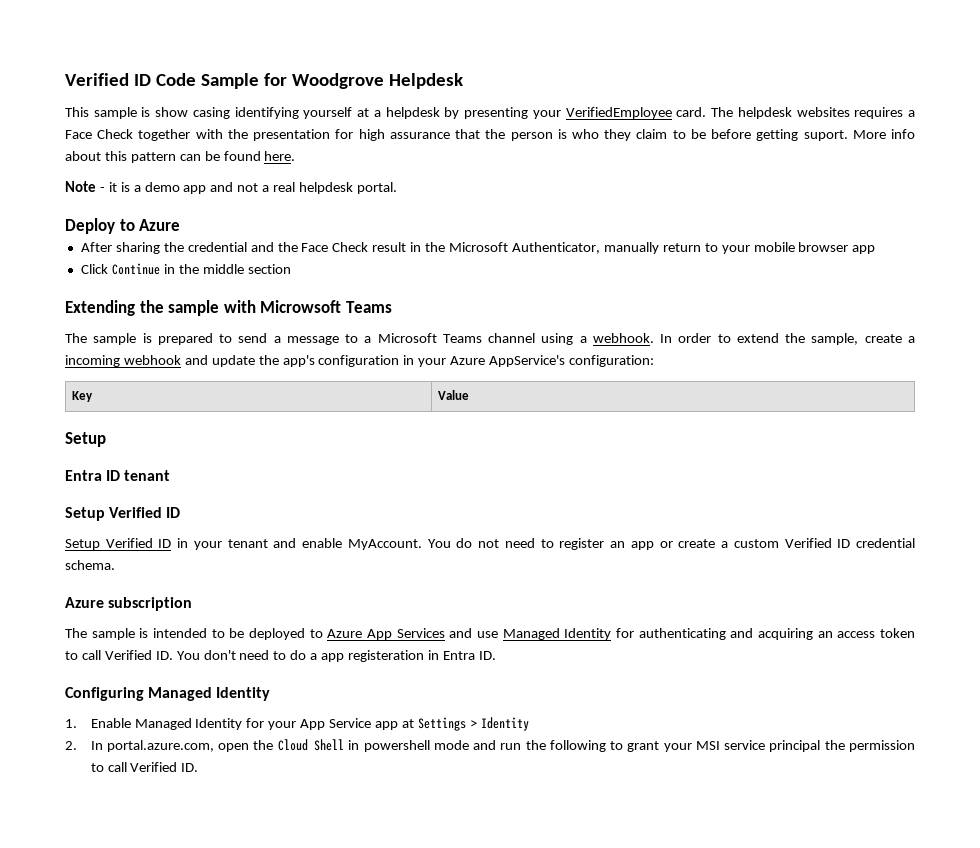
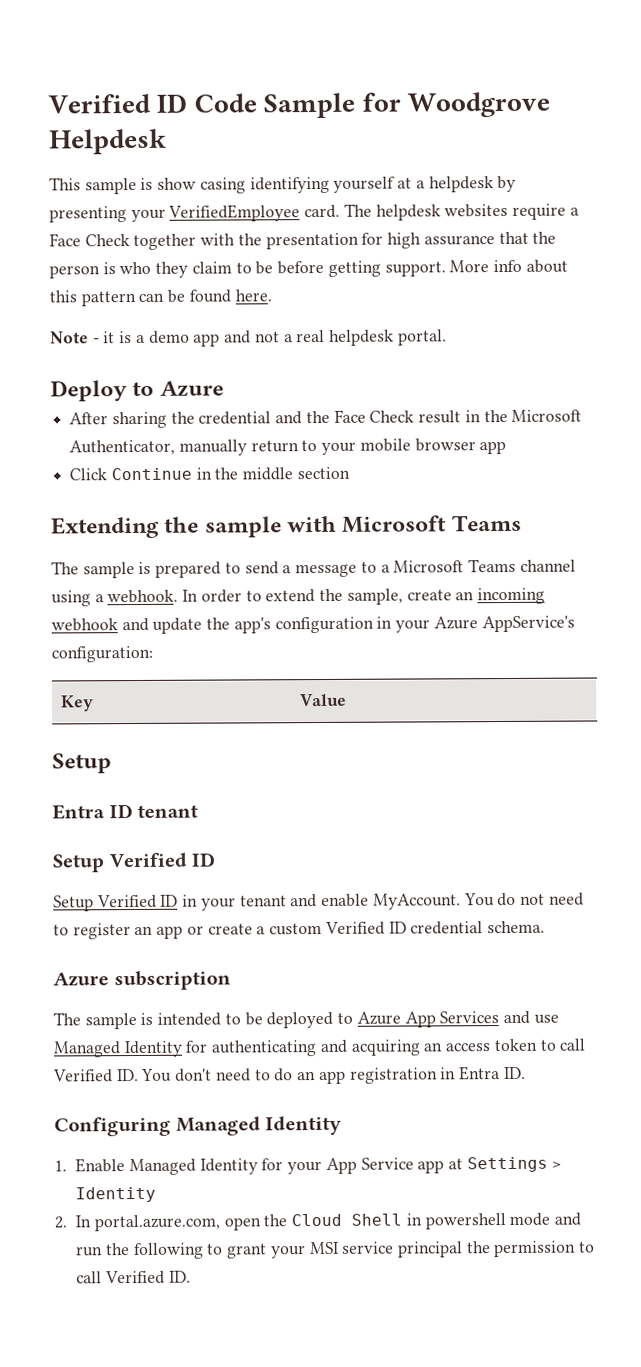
[854,107,904,119] requires -> [512,203,567,220] require
[803,130,848,141] suport. -> [384,261,446,277] support.
[260,300,342,313] Microwsoft -> [342,515,448,533] Microsoft
[907,336,915,343] a -> [455,591,475,601] an
[310,650,425,662] a app registeration -> [297,1067,438,1085] an app registration

